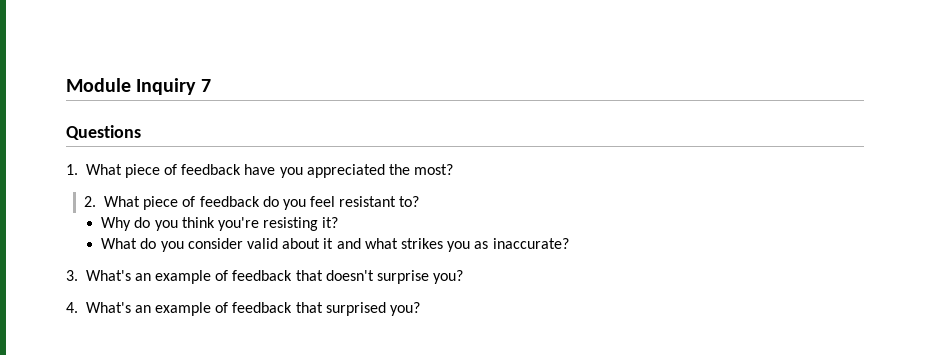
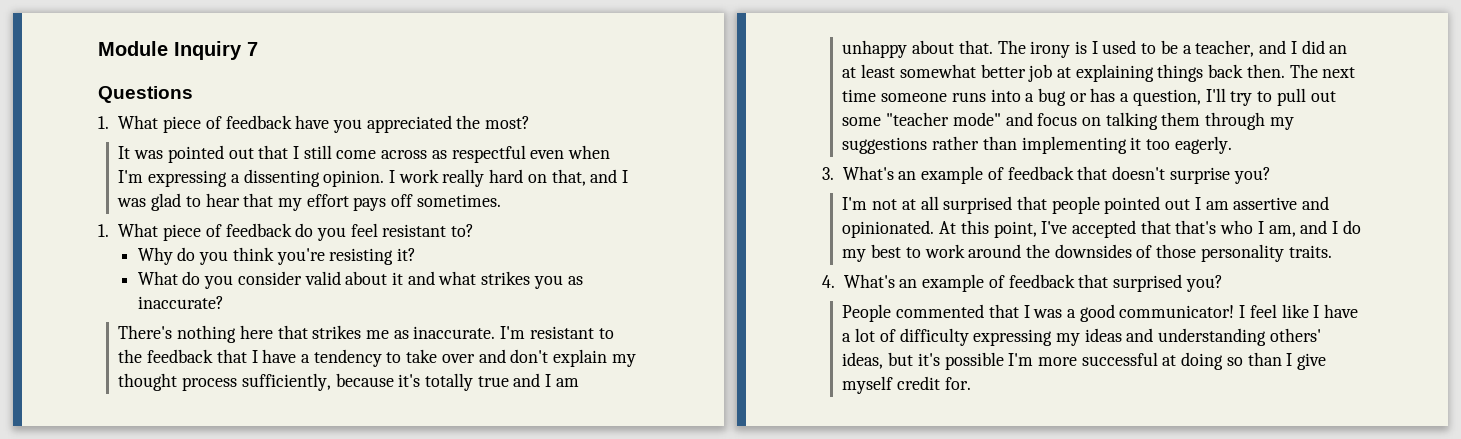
[84,196,97,207] 2. -> [118,145,611,163] [118,169,629,187] [117,193,501,211] [98,224,109,237] It was pointed out that I still come across as respectful even when I'm expressing a dissenting opinion. I work really hard on that, and I was glad to hear that my effort pays off sometimes. // 1.
(569, 243) none -> [118,325,614,343] [118,349,636,367] [118,373,579,391] [842,40,1348,58] [842,64,1356,82] [842,88,1336,106] [842,112,1294,130] [842,136,1232,154] // There's nothing here that strikes me as inaccurate. I'm resistant to the feedback that I have a tendency to take over and don't explain my thought process sufficiently, because it's totally true and I am unhappy about that. The irony is I used to be a teacher, and I did an at least somewhat better job at explaining things back then. The next time someone runs into a bug or has a question, I'll try to pull out some "teacher mode" and focus on talking them through my suggestions rather than implementing it too eagerly.
(464, 277) none -> [842,196,1330,214] [842,220,1361,238] [842,244,1332,262] // I'm not at all surprised that people pointed out I am assertive and opinionated. At this point, I've accepted that that's who I am, and I do my best to work around the downsides of those personality traits.
(421, 309) none -> [842,304,1359,322] [842,328,1321,346] [842,352,1327,370] [842,376,971,394] // People commented that I was a good communicator! I feel like I have a lot of difficulty expressing my ideas and understanding others' ideas, but it's possible I'm more successful at doing so than I give myself credit for.

